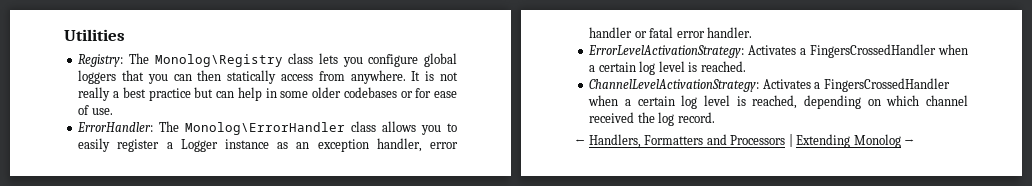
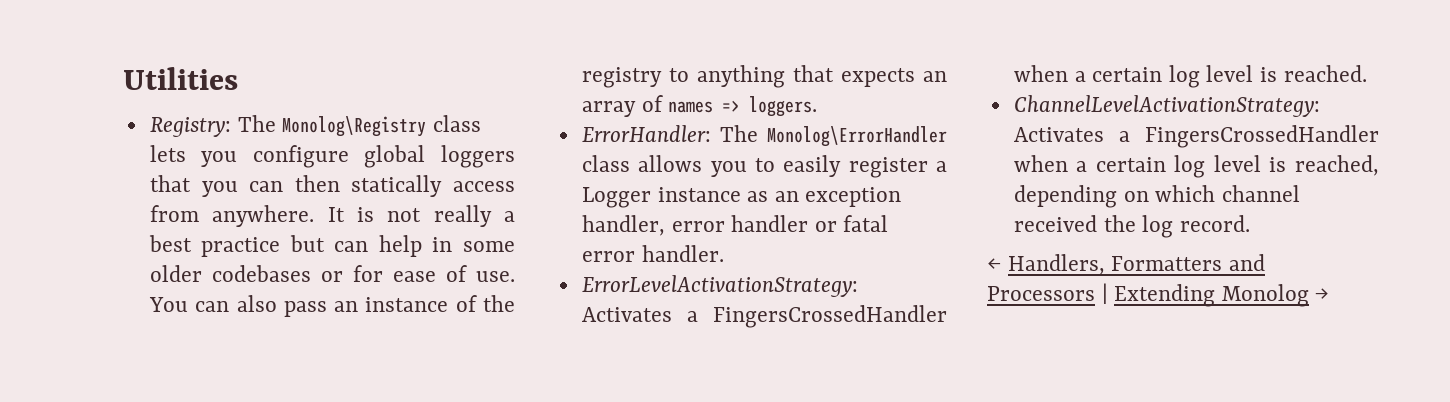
(113, 111) none -> [148,295,515,317] [581,65,947,88] [581,95,818,117] You can also pass an instance of the registry to anything that expects an array of names => loggers.

